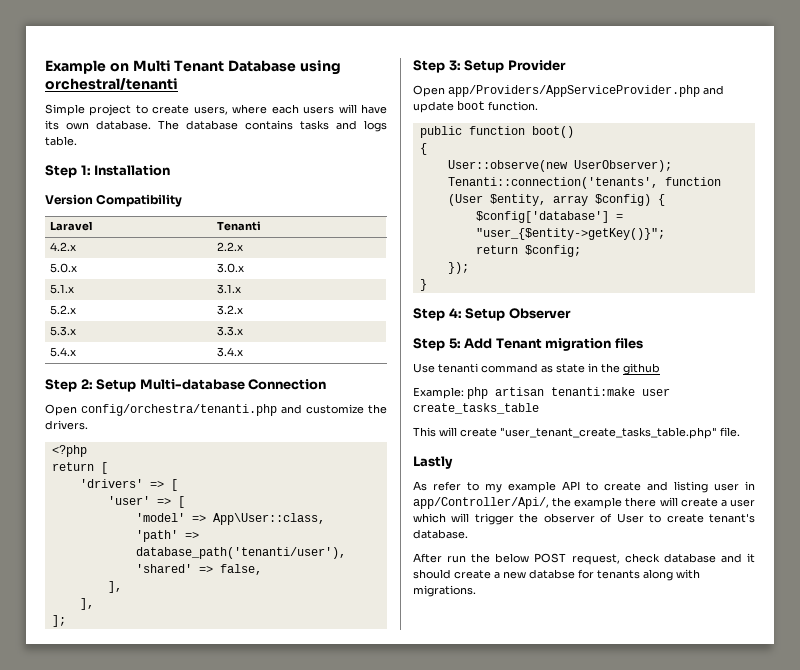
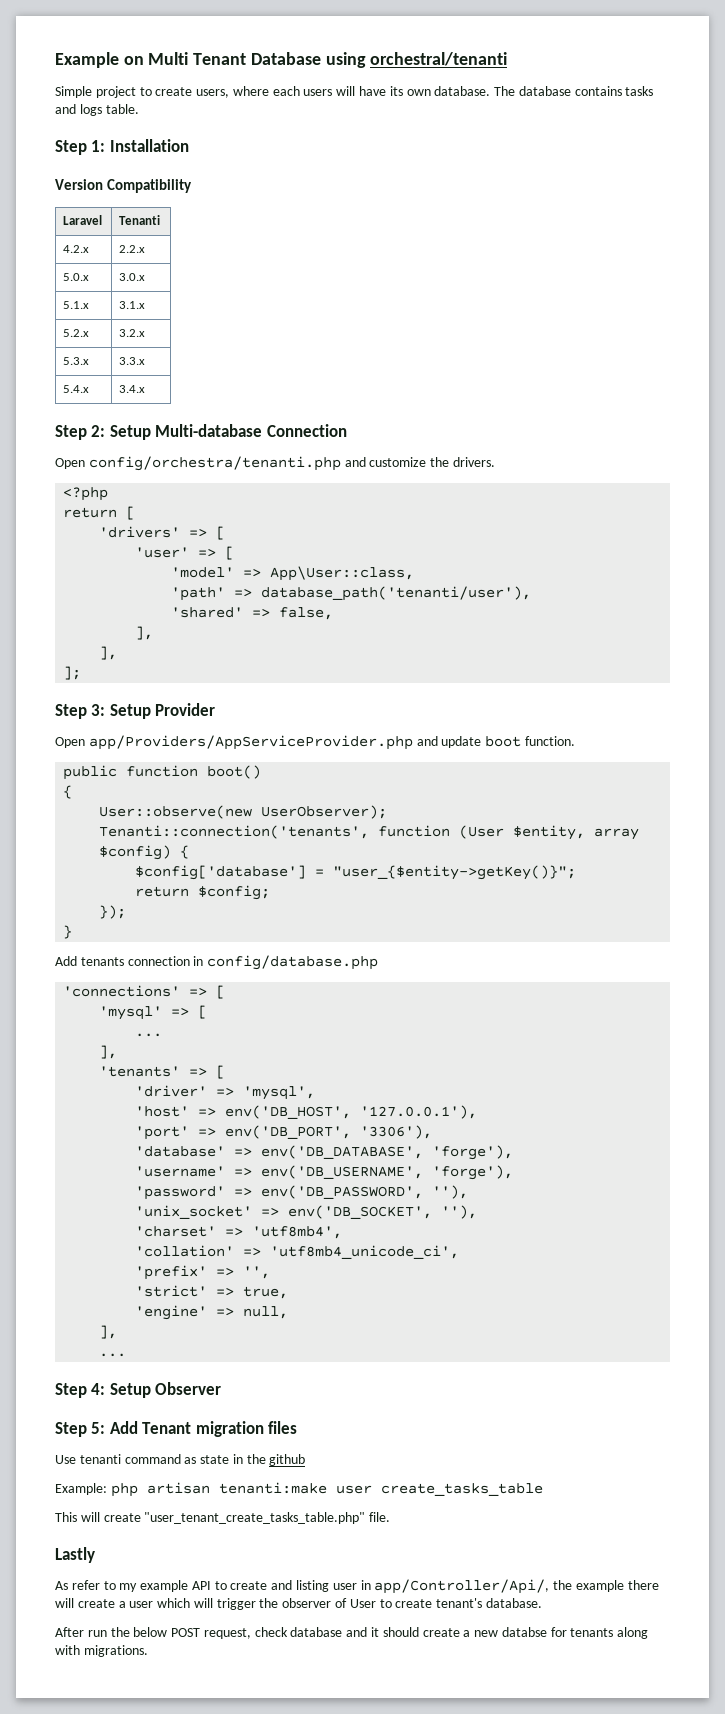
(427, 285) none -> [55,955,379,970] [63,985,226,999] [99,1005,208,1020] [135,1033,163,1037] [99,1045,118,1059] [99,1065,226,1079] [135,1085,316,1100] [135,1105,478,1119] [135,1125,433,1140] [135,1145,514,1160] [135,1165,514,1180] [135,1185,469,1200] [135,1205,478,1219] [135,1226,343,1239] [135,1245,460,1259] [135,1265,271,1280] [135,1285,289,1299] [135,1305,289,1320] [99,1325,118,1339] [99,1353,127,1357] // Add tenants connection in config/database.php // 'connections' => [ // 'mysql' => [ // ... // ], // 'tenants' => [ // 'driver' => 'mysql', // 'host' => env('DB_HOST', '127.0.0.1'), // 'port' => env('DB_PORT', '3306'), // 'database' => env('DB_DATABASE', 'forge'), // 'username' => env('DB_USERNAME', 'forge'), // 'password' => env('DB_PASSWORD', ''), // 'unix_socket' => env('DB_SOCKET', ''), // 'charset' => 'utf8mb4', // 'collation' => 'utf8mb4_unicode_ci', // 'prefix' => '', // 'strict' => true, // 'engine' => null, // ], // ...

